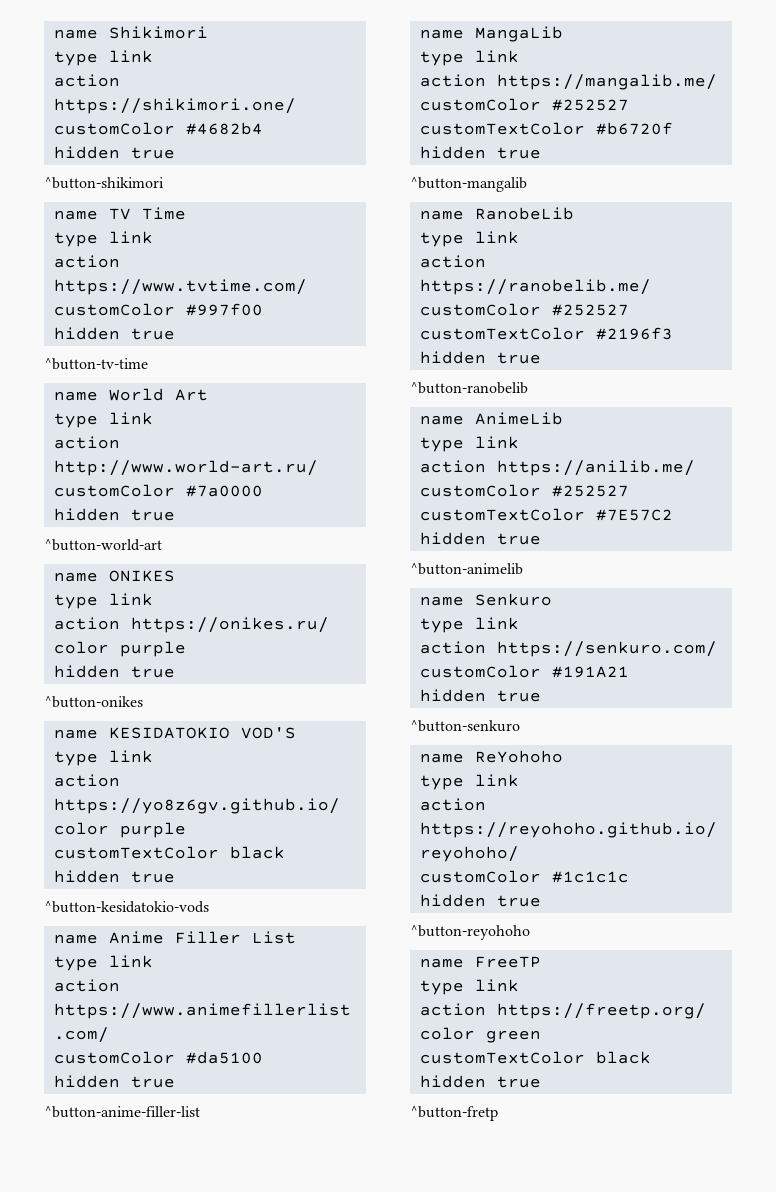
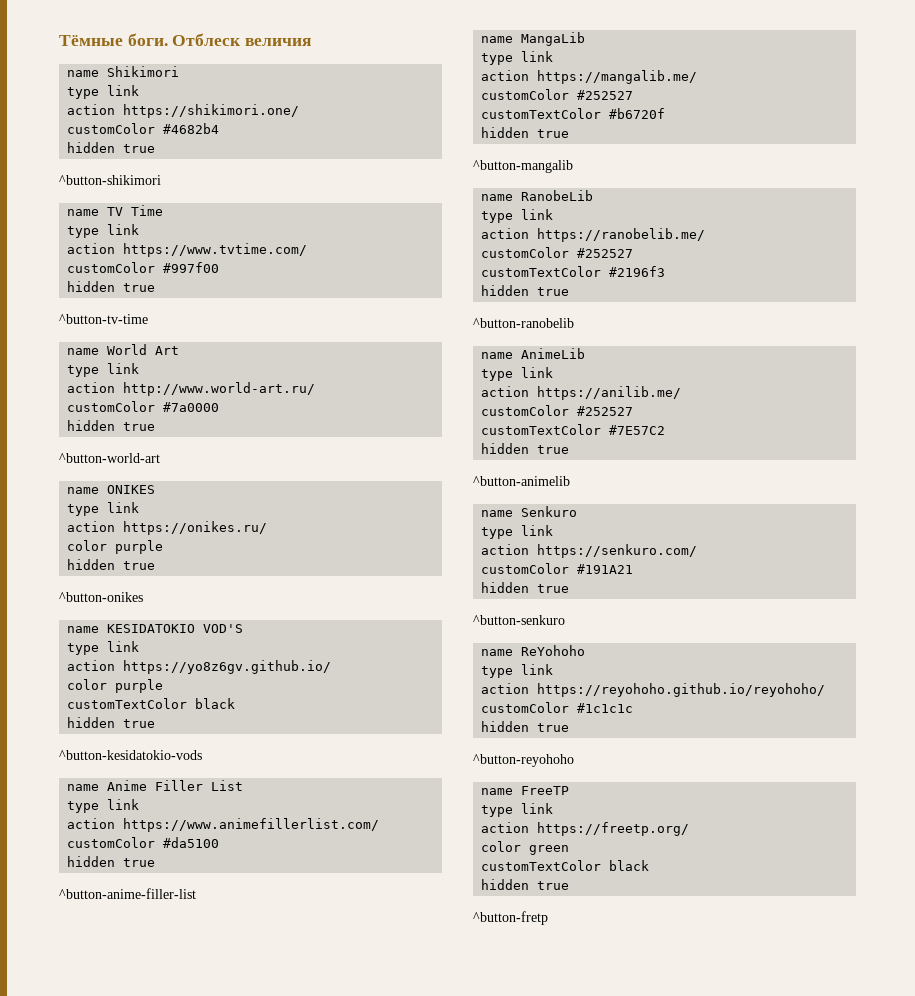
(53, 34) none -> [59,33,312,46] Тёмные боги. Отблеск величия //

